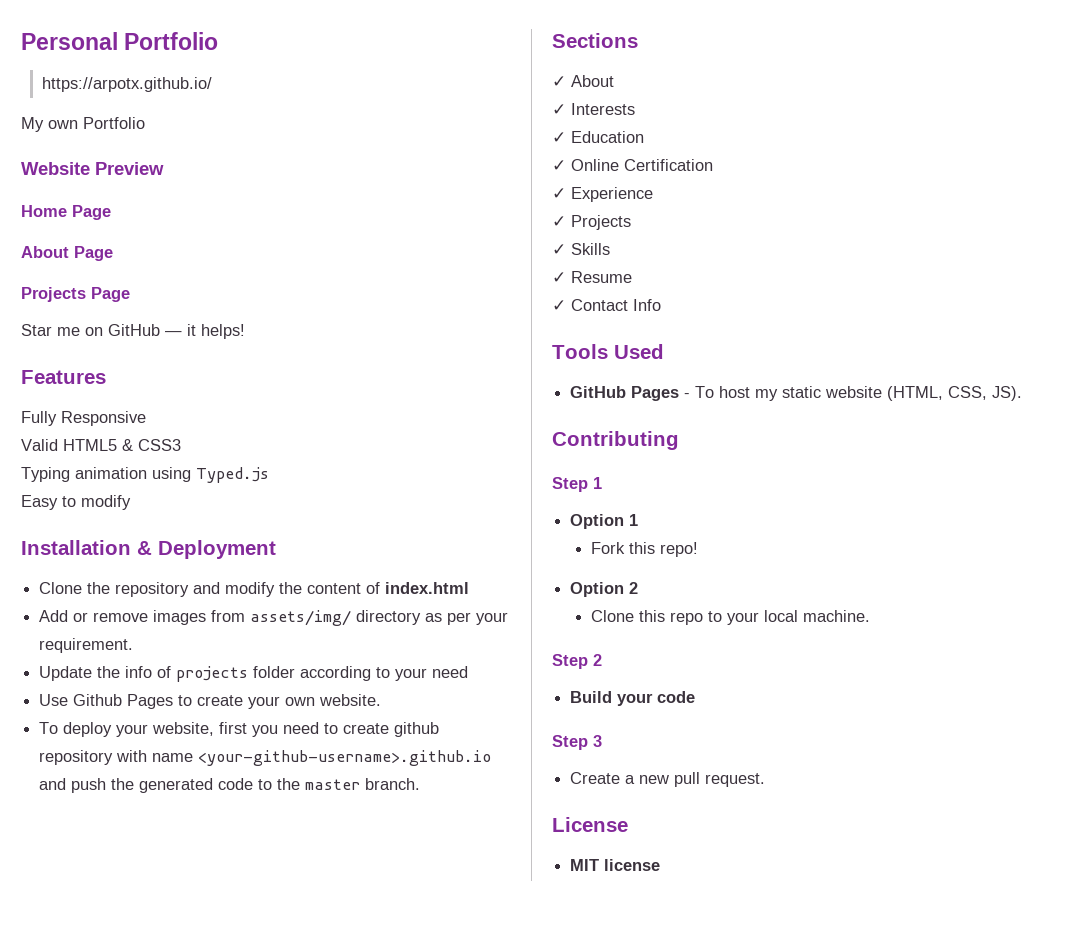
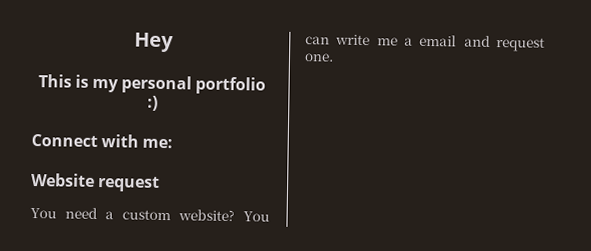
[21,32,219,50] [41,77,212,92] [21,117,145,132] [21,162,164,175] [21,205,111,220] [21,246,113,261] [21,287,130,302] [21,324,245,339] [21,370,106,384] [21,411,146,426] [21,439,181,451] [21,467,269,483] [21,495,131,510] [21,540,276,559] [39,582,470,597] [39,610,509,626] [39,638,134,653] [39,666,469,682] [39,694,382,709] [39,722,440,737] [39,750,492,766] [39,778,421,793] [552,33,638,48] [552,75,614,87] [552,103,635,115] [552,131,644,143] [552,159,713,171] [552,187,653,202] [552,215,631,230] [552,243,610,255] [552,271,632,283] [552,299,661,311] [552,344,664,359] [570,386,1023,401] [552,431,679,450] [552,477,602,492] [570,514,639,529] [590,542,698,557] [570,582,639,597] [590,610,870,625] [552,654,602,669] [570,691,696,706] [552,735,602,750] [570,772,766,787] [552,817,628,832] [570,859,661,871] Personal Portfolio // https://arpotx.github.io/ // My own Portfolio // Website Preview // Home Page // About Page // Projects Page // Star me on GitHub — it helps! // Features // Fully Responsive // Valid HTML5 & CSS3 // Typing animation using Typed.js // Easy to modify // Installation & Deployment // Clone the repository and modify the content of index.html // Add or remove images from assets/img/ directory as per your requirement. // Update the info of projects folder according to your need // Use Github Pages to create your own website. // To deploy your website, first you need to create github repository with name <your-github-username>.github.io and push the generated code to the master branch. // Sections // ✓ About // ✓ Interests // ✓ Education // ✓ Online Certification // ✓ Experience // ✓ Projects // ✓ Skills // ✓ Resume // ✓ Contact Info // Tools Used // GitHub Pages - To host my static website (HTML, CSS, JS). // Contributing // Step 1 // Option 1 // Fork this repo! // Option 2 // Clone this repo to your local machine. // Step 2 // Build your code // Step 3 // Create a new pull request. // License // MIT license -> [133,32,174,53] [37,74,267,95] [146,95,158,111] [31,133,174,149] [31,172,161,192] [30,207,270,222] [305,34,545,52] [304,53,334,62] Hey // This is my personal portfolio :) // Connect with me: // Website request // You need a custom website? You can write me a email and request one.

